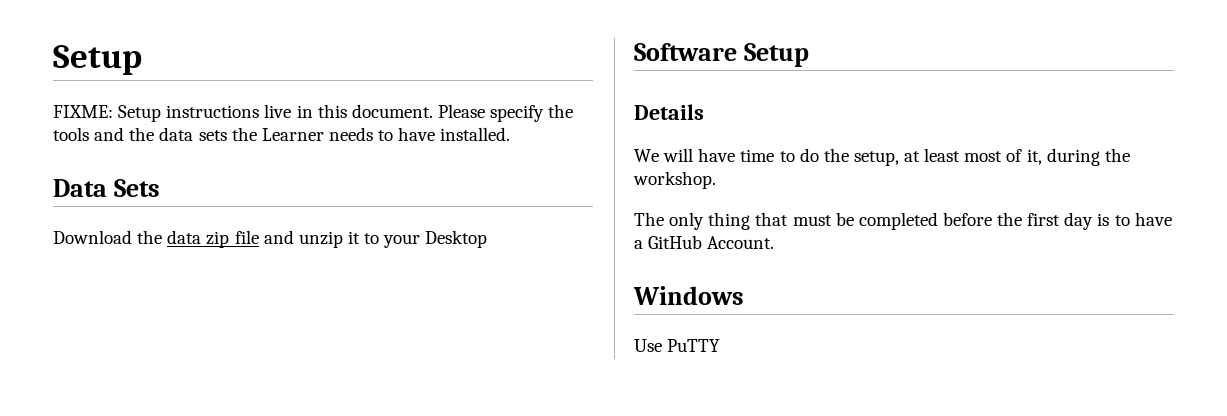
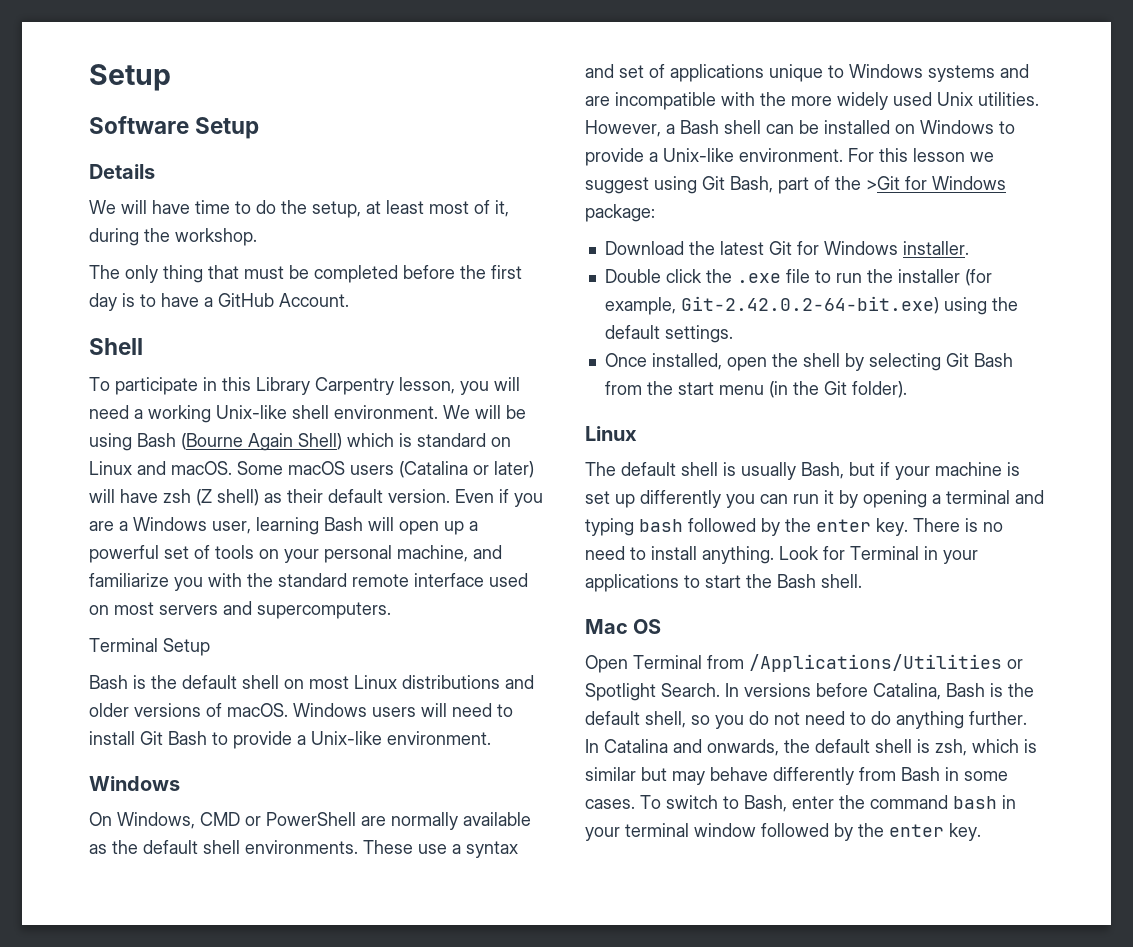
[53,45,142,75] [53,104,574,122] [53,127,511,141] [53,179,160,197] [53,230,488,248] Setup // FIXME: Setup instructions live in this document. Please specify the tools and the data sets the Learner needs to have installed. // Data Sets // Download the data zip file and unzip it to your Desktop -> [89,64,171,91] Setup
[633,286,744,305] [634,339,721,352] Windows // Use PuTTY -> [89,338,143,355] [89,377,520,395] [89,405,526,423] [89,433,511,451] [89,461,534,478] [89,489,543,507] [89,517,478,535] [89,545,502,563] [89,573,528,591] [89,601,391,619] [89,638,210,656] [89,675,534,689] [89,703,513,717] [89,731,491,749] [89,776,180,791] [89,812,531,830] [89,840,518,858] [585,64,1029,82] [585,92,1039,110] [585,120,1015,137] [585,148,994,166] [585,176,1006,194] [585,204,655,222] [604,241,969,255] [604,269,992,286] [604,296,1018,315] [604,325,733,343] [604,353,1013,371] [604,381,907,398] [585,426,637,441] [585,462,1020,480] [585,490,1044,508] [585,518,1003,536] [585,546,978,564] [585,574,862,592] [585,619,662,634] [585,654,1023,673] [585,683,1034,701] [585,711,1027,729] [585,739,1037,756] [585,767,1008,785] [585,795,1016,812] [585,823,981,841] Shell // To participate in this Library Carpentry lesson, you will need a working Unix-like shell environment. We will be using Bash (Bourne Again Shell) which is standard on Linux and macOS. Some macOS users (Catalina or later) will have zsh (Z shell) as their default version. Even if you are a Windows user, learning Bash will open up a powerful set of tools on your personal machine, and familiarize you with the standard remote interface used on most servers and supercomputers. // Terminal Setup // Bash is the default shell on most Linux distributions and older versions of macOS. Windows users will need to install Git Bash to provide a Unix-like environment. // Windows // On Windows, CMD or PowerShell are normally available as the default shell environments. These use a syntax and set of applications unique to Windows systems and are incompatible with the more widely used Unix utilities. However, a Bash shell can be installed on Windows to provide a Unix-like environment. For this lesson we suggest using Git Bash, part of the >Git for Windows package: // Download the latest Git for Windows installer. // Double click the .exe file to run the installer (for example, Git-2.42.0.2-64-bit.exe) using the default settings. // Once installed, open the shell by selecting Git Bash from the start menu (in the Git folder). // Linux // The default shell is usually Bash, but if your machine is set up differently you can run it by opening a terminal and typing bash followed by the enter key. There is no need to install anything. Look for Terminal in your applications to start the Bash shell. // Mac OS // Open Terminal from /Applications/Utilities or Spotlight Search. In versions before Catalina, Bash is the default shell, so you do not need to do anything further. In Catalina and onwards, the default shell is zsh, which is similar but may behave differently from Bash in some cases. To switch to Bash, enter the command bash in your terminal window followed by the enter key.

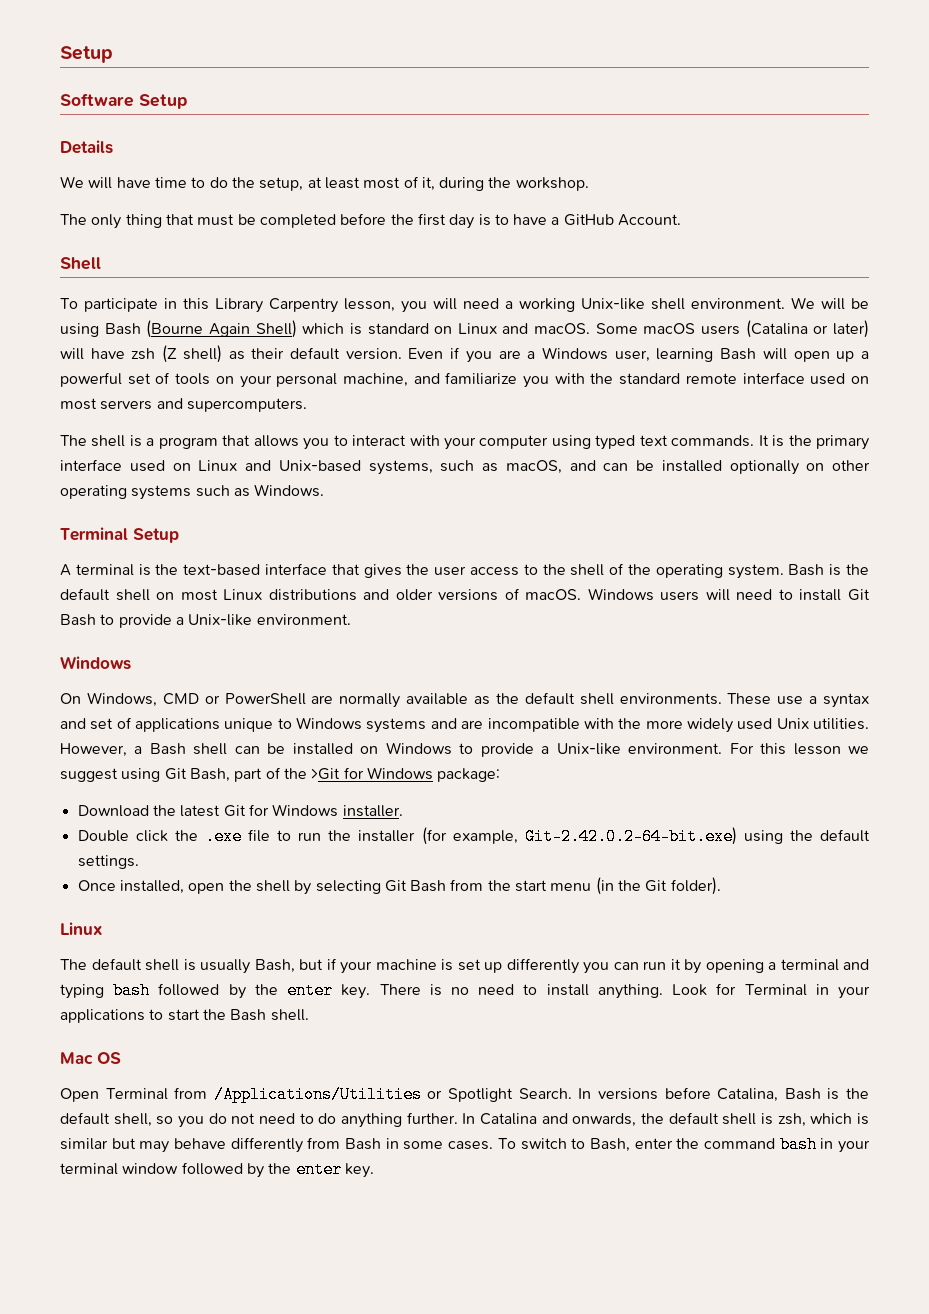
[89,638,210,656] Terminal Setup // -> [60,435,870,450] [60,459,870,475] [60,484,325,500] [60,527,179,543] [60,563,784,579] The shell is a program that allows you to interact with your computer using typed text commands. It is the primary interface used on Linux and Unix-based systems, such as macOS, and can be installed optionally on other operating systems such as Windows. // Terminal Setup // A terminal is the text-based interface that gives the user access to the shell of the operating system.

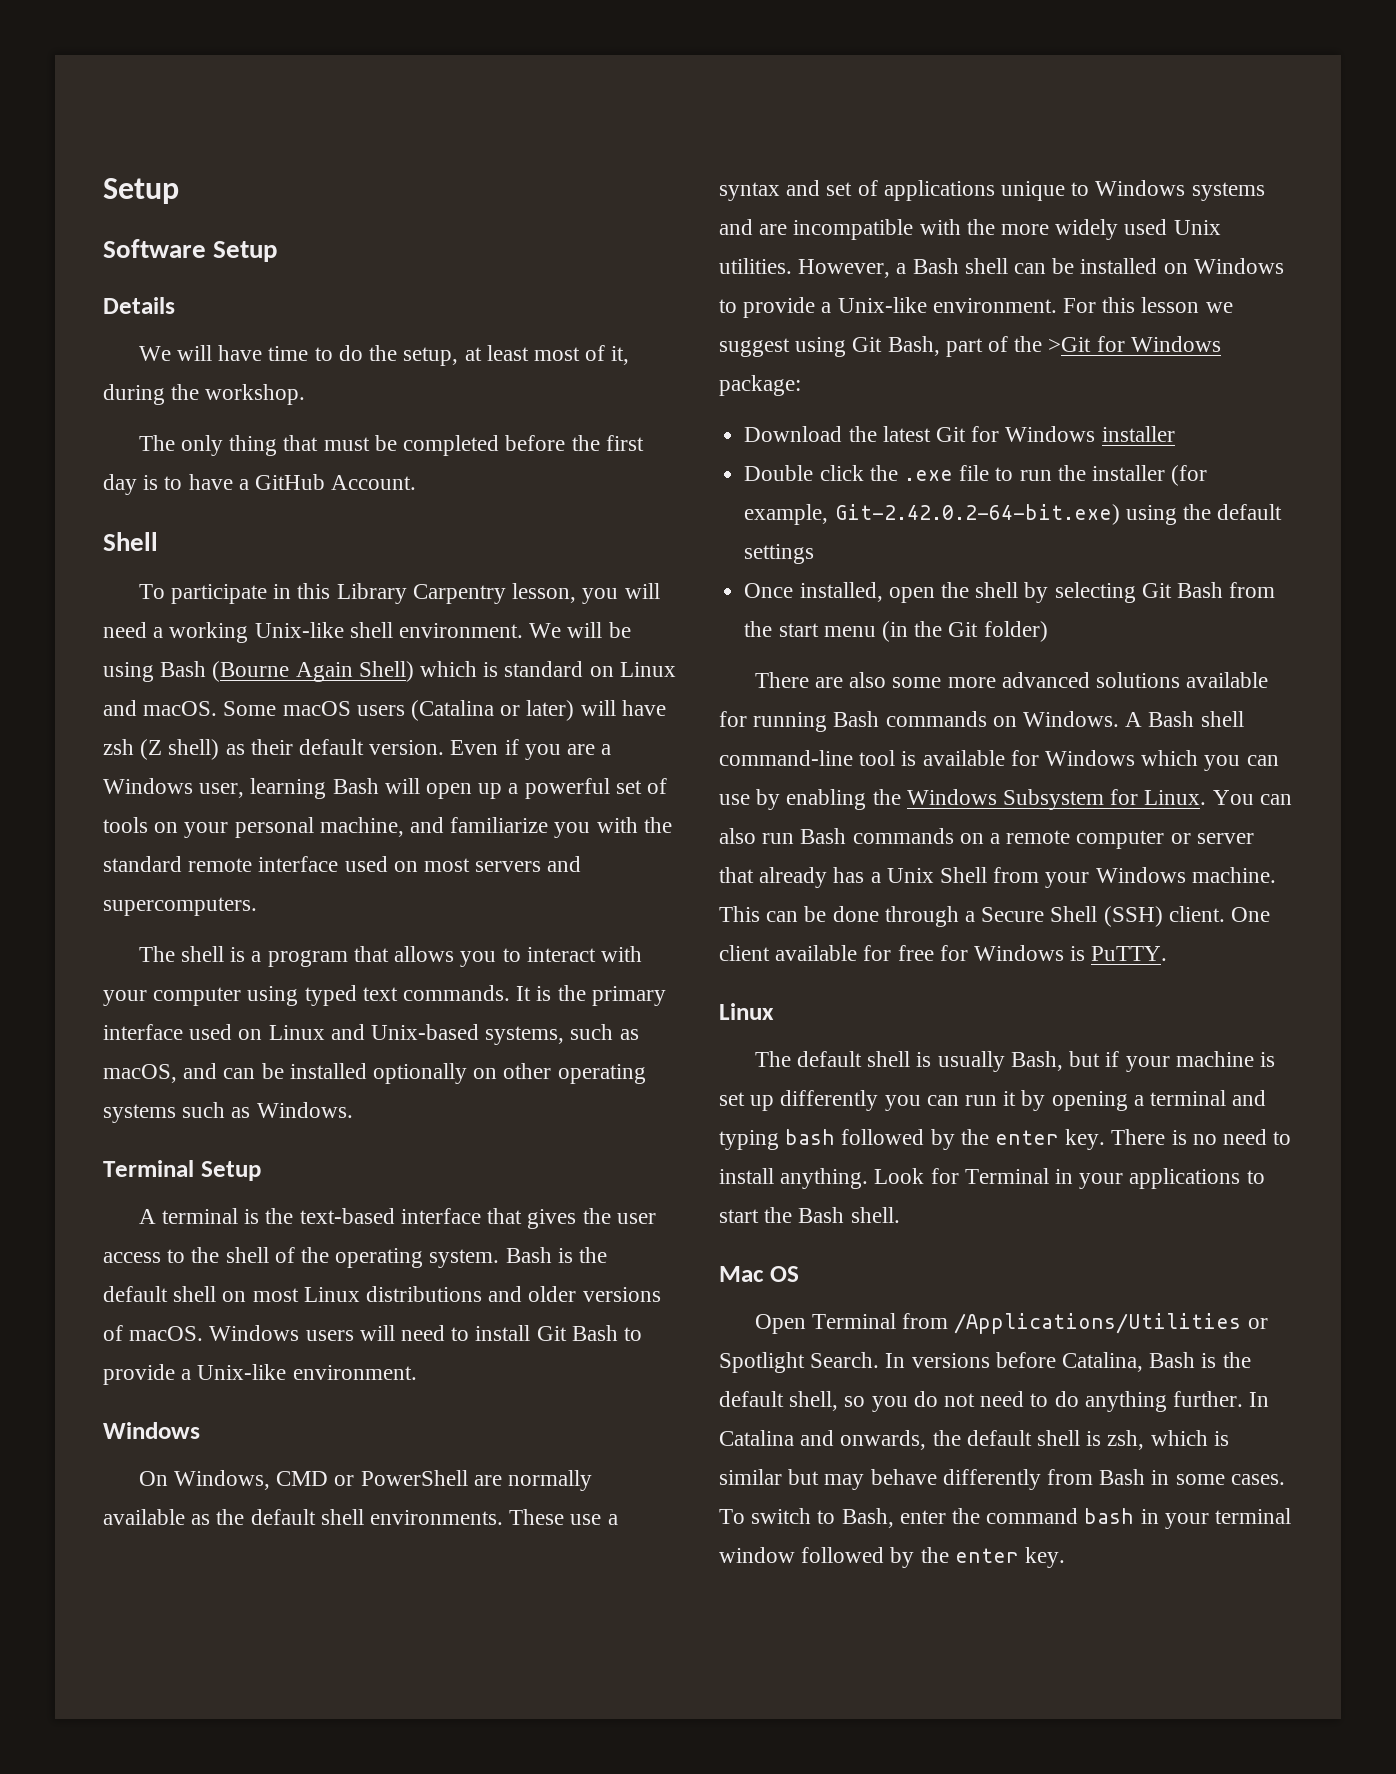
[342,805,403,817] installer. -> [1101,426,1175,442] installer
[77,855,139,869] settings. -> [744,544,815,564] settings
[670,877,721,895] folder). -> [983,621,1048,642] [754,672,1269,688] [719,711,1244,732] [719,750,1279,771] [719,789,1292,810] [719,828,1254,849] [719,867,1276,888] [719,906,1271,927] [719,945,1168,961] folder) // There are also some more advanced solutions available for running Bash commands on Windows. A Bash shell command-line tool is available for Windows which you can use by enabling the Windows Subsystem for Linux. You can also run Bash commands on a remote computer or server that already has a Unix Shell from your Windows machine. This can be done through a Secure Shell (SSH) client. One client available for free for Windows is PuTTY.

